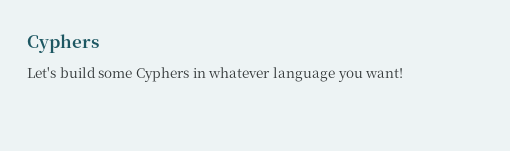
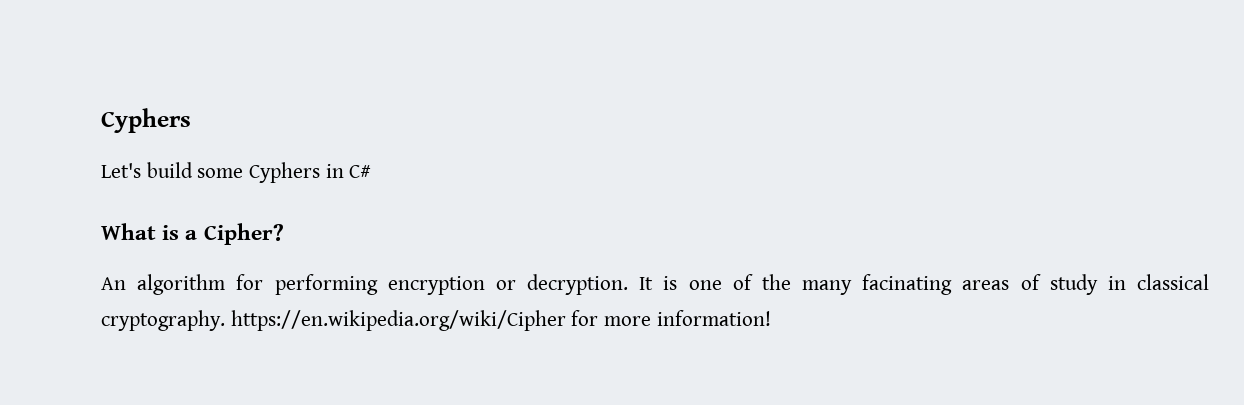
[208,67,404,82] whatever language you want! -> [349,165,372,178] [101,223,284,245] [101,274,1209,295] [101,310,771,331] C# // What is a Cipher? // An algorithm for performing encryption or decryption. It is one of the many facinating areas of study in classical cryptography. https://en.wikipedia.org/wiki/Cipher for more information!

